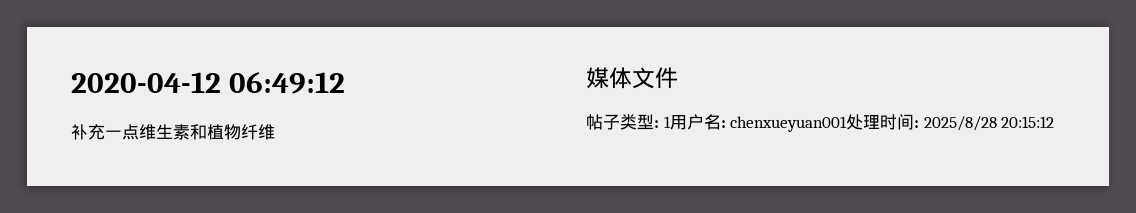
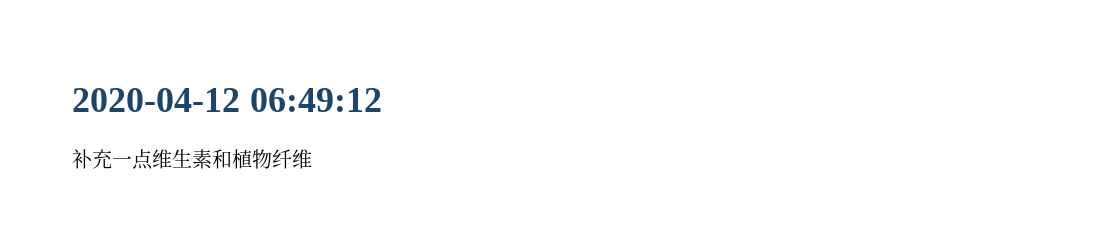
[586,67,678,89] [586,114,1055,132] // 媒体文件 // 帖子类型: 1用户名: chenxueyuan001处理时间: 2025/8/28 20:15:12 -> (312, 159) none

